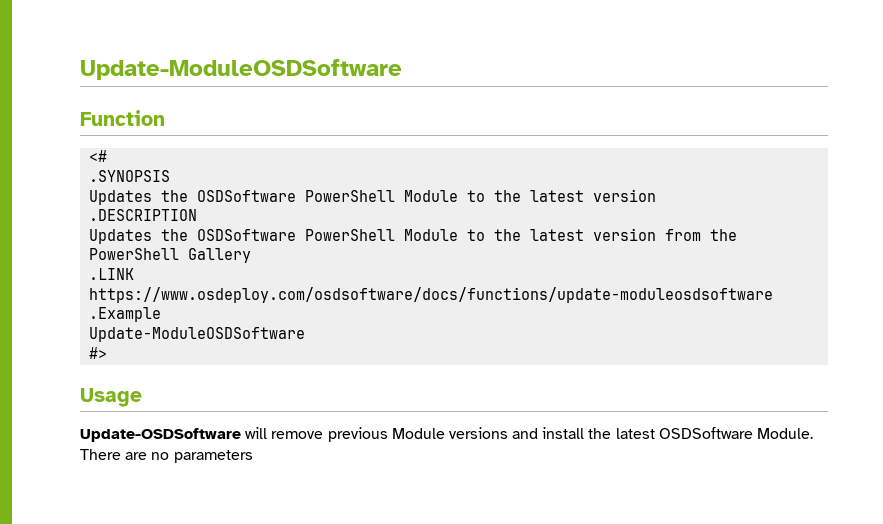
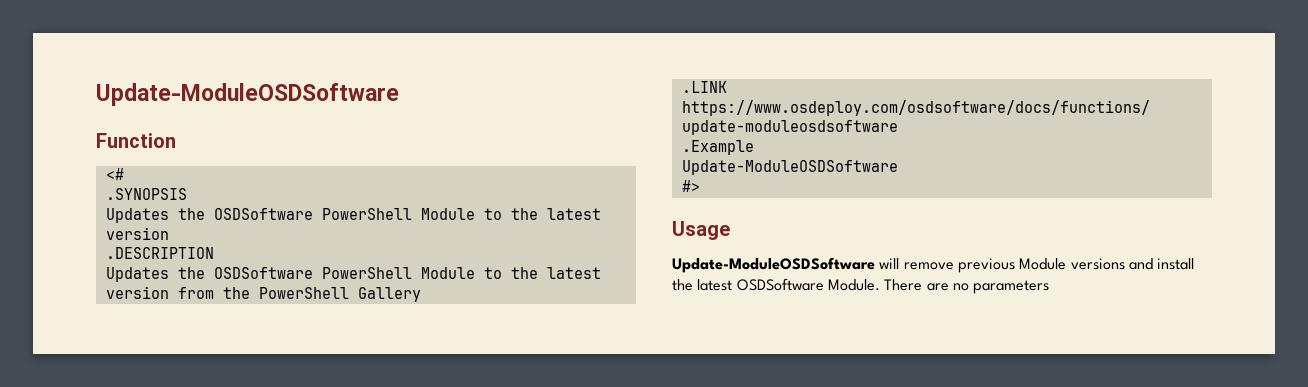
[80,428,241,442] Update-OSDSoftware -> [672,257,875,273] Update-ModuleOSDSoftware

